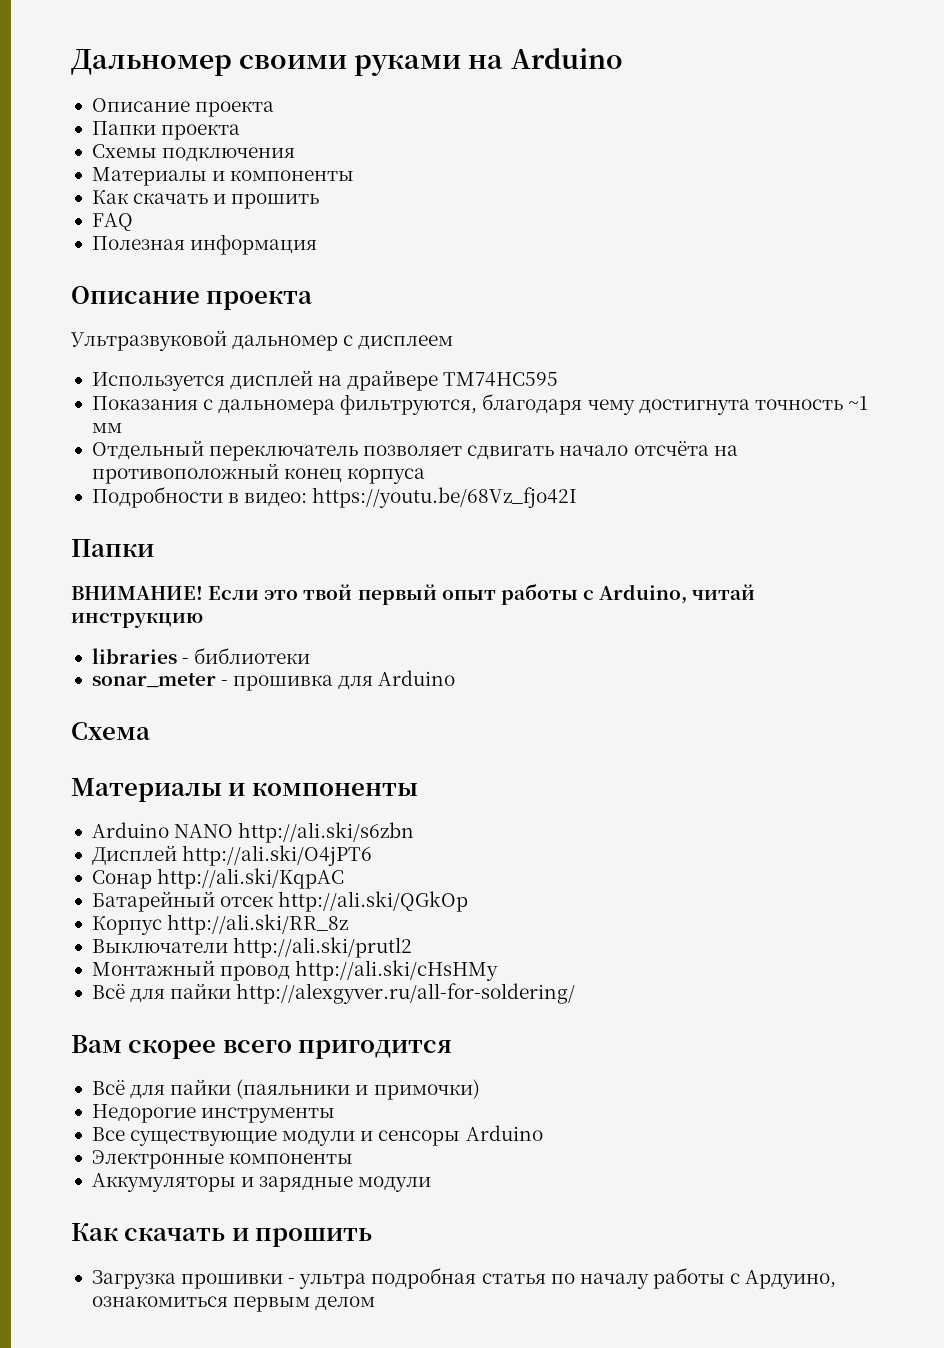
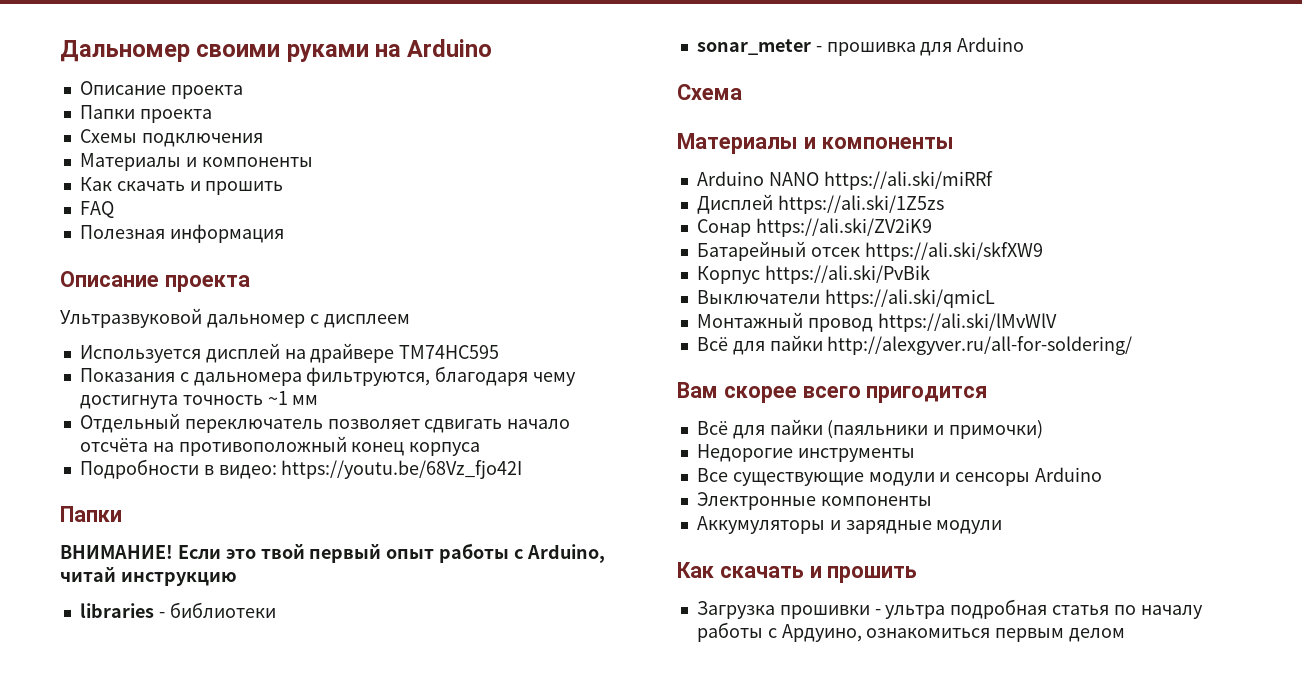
[238,822,415,843] http://ali.ski/s6zbn -> [823,171,993,190] https://ali.ski/miRRf
[182,845,373,866] http://ali.ski/O4jPT6 -> [777,195,944,214] https://ali.ski/1Z5zs
[157,868,345,889] http://ali.ski/KqpAC -> [755,218,932,237] https://ali.ski/ZV2iK9
[278,891,469,912] http://ali.ski/QGkOp -> [864,242,1043,261] https://ali.ski/skfXW9
[167,914,349,935] http://ali.ski/RR_8z -> [764,265,930,284] https://ali.ski/PvBik
[233,937,413,958] http://ali.ski/prutl2 -> [824,289,995,308] https://ali.ski/qmicL
[295,960,499,981] http://ali.ski/cHsHMy -> [877,313,1057,332] https://ali.ski/lMvWlV

